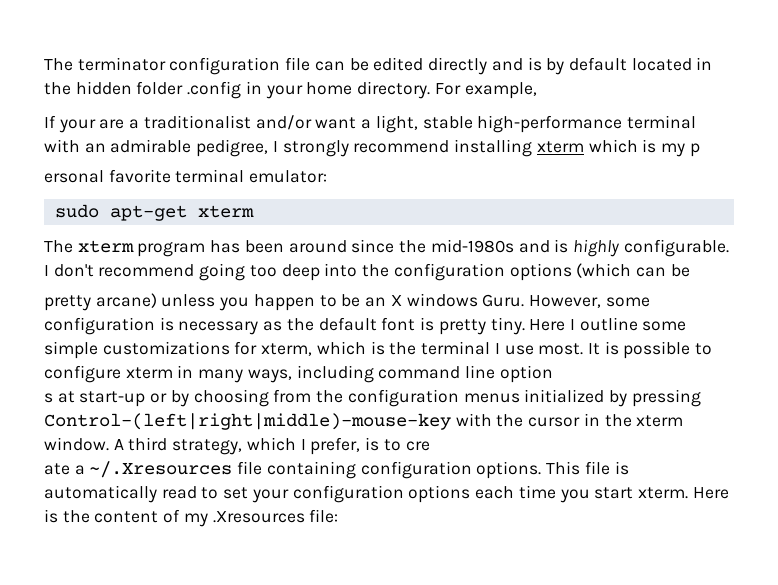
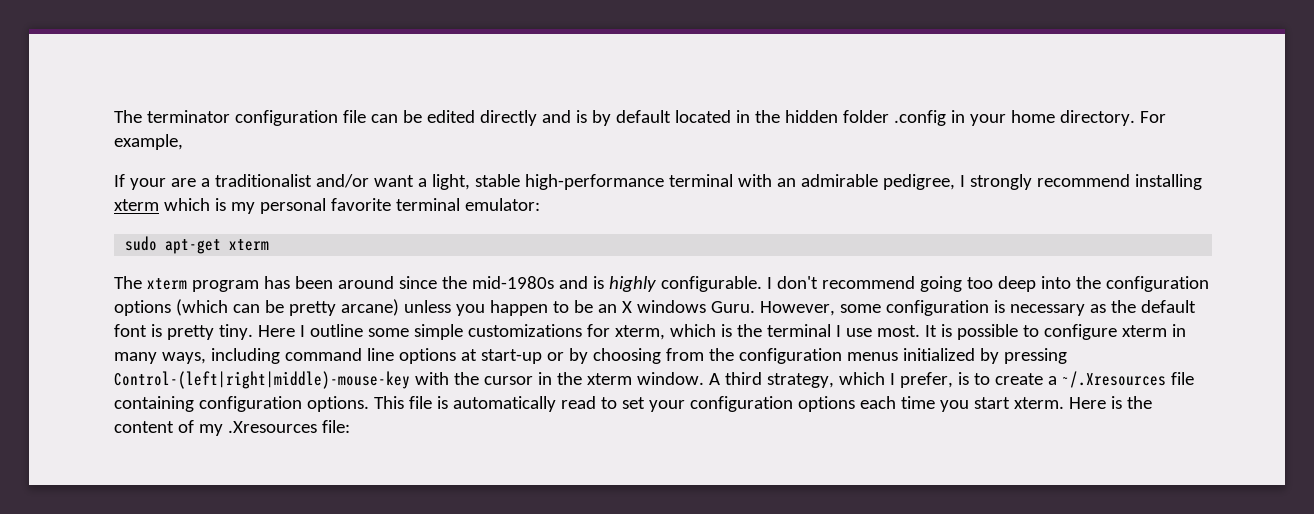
[689,143,700,157] [44,170,104,183] p // ersonal -> [259,198,326,214] personal
(690, 270) // -> (284, 306) none
[499,365,553,383] [44,393,53,403] option // s -> [398,348,456,364] options
[405,441,430,451] [44,463,70,475] cre // ate -> [994,373,1043,385] create

